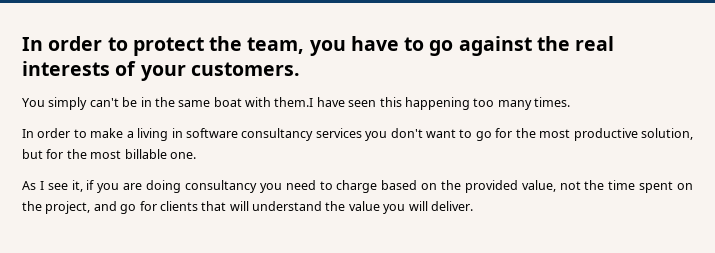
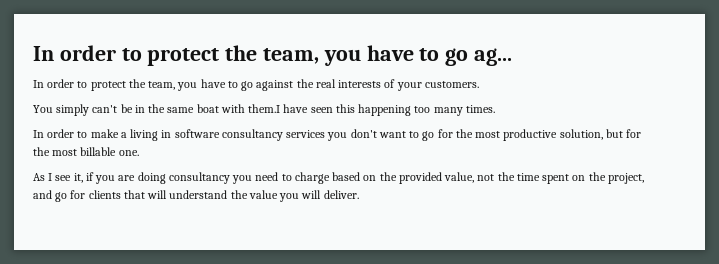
(454, 48) none -> [474,48,513,66] [33,79,254,91] ag... // In order to protect the team, you have to go

